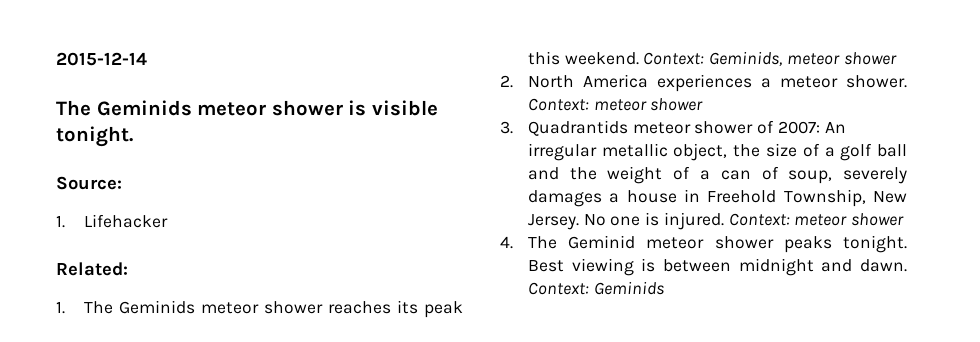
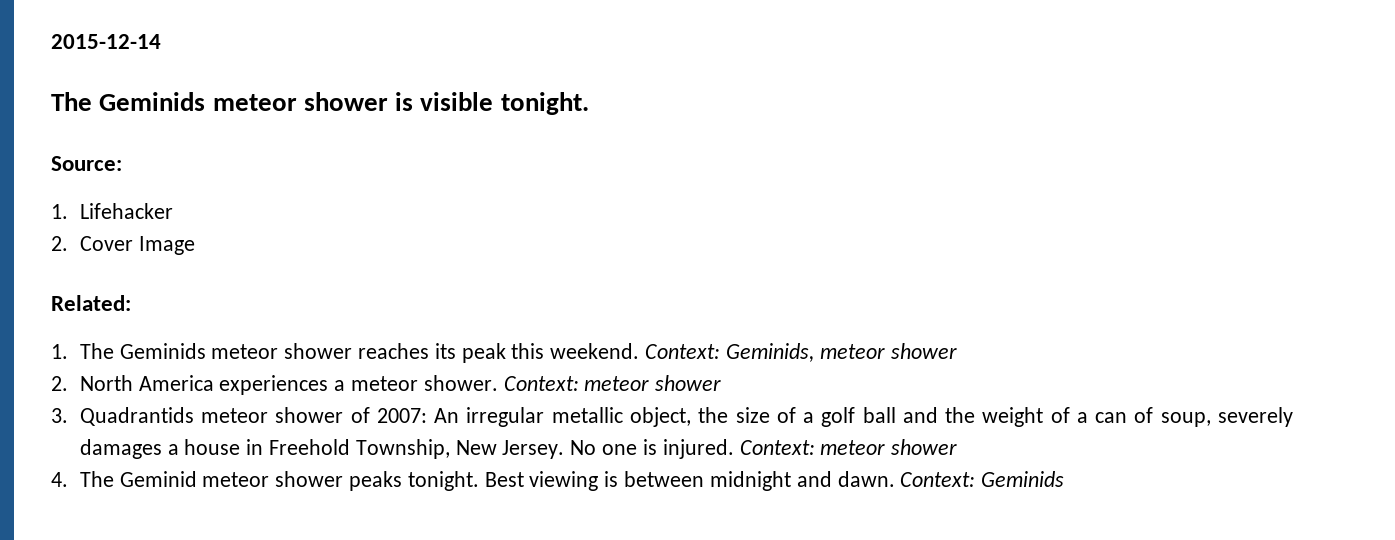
(168, 221) none -> [51,236,195,255] // 2. Cover Image

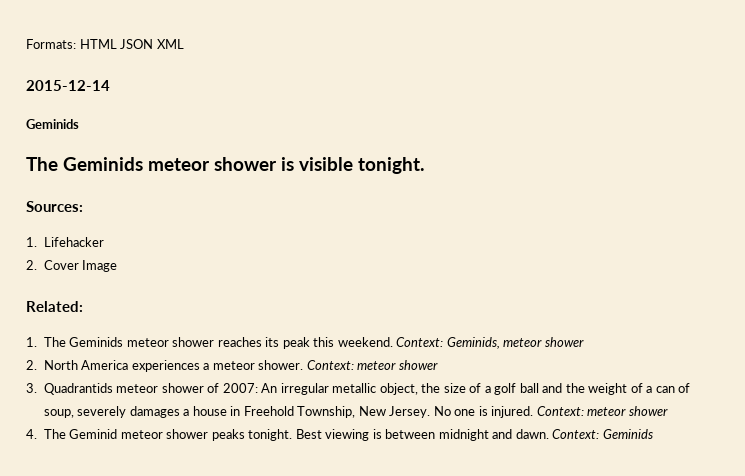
(51, 41) none -> [26,39,184,49] Formats: HTML JSON XML //
(161, 41) none -> [26,119,79,129] // Geminids
[51,156,122,171] Source: -> [26,201,83,212] Sources:

